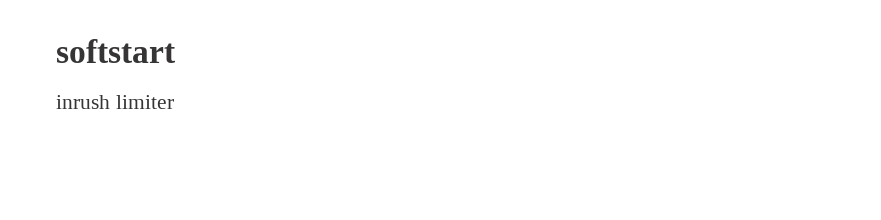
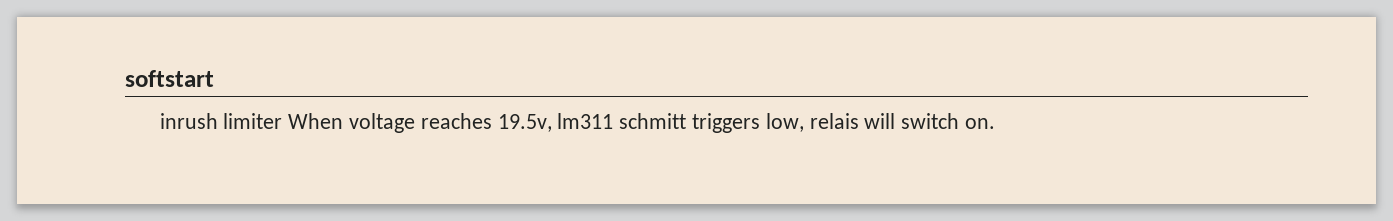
(174, 102) none -> [288,113,996,133] When voltage reaches 19.5v, lm311 schmitt triggers low, relais will switch on.

